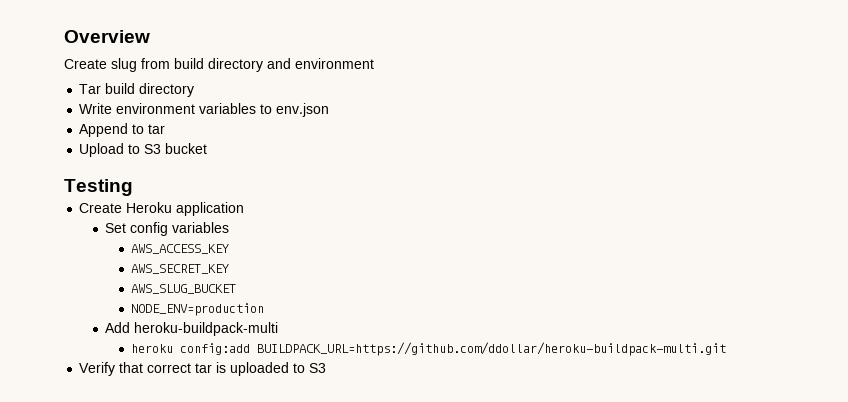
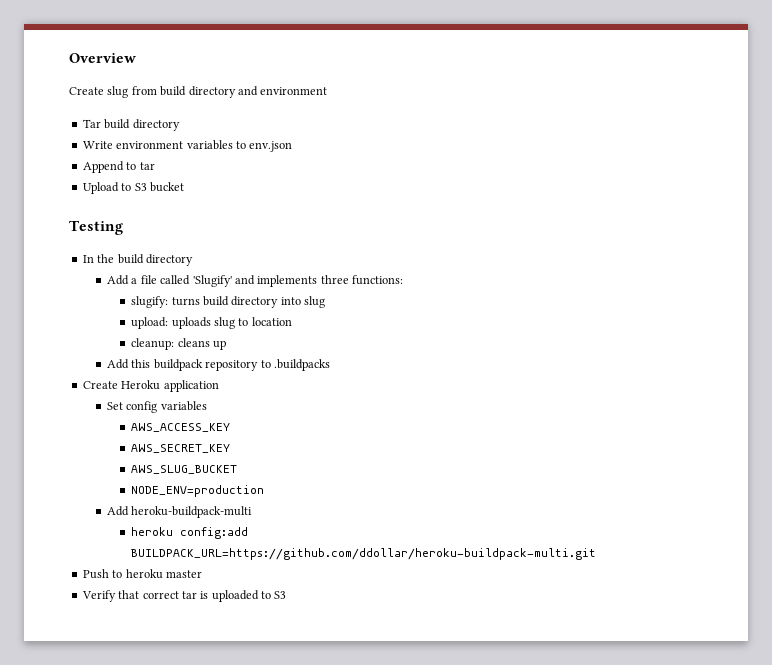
(133, 187) none -> [82,254,193,266] [107,275,404,287] [131,296,326,308] [131,317,292,329] [131,338,227,350] [107,359,330,371] // In the build directory // Add a file called 'Slugify' and implements three functions: // slugify: turns build directory into slug // upload: uploads slug to location // cleanup: cleans up // Add this buildpack repository to .buildpacks
(727, 349) none -> [82,569,202,579] // Push to heroku master

